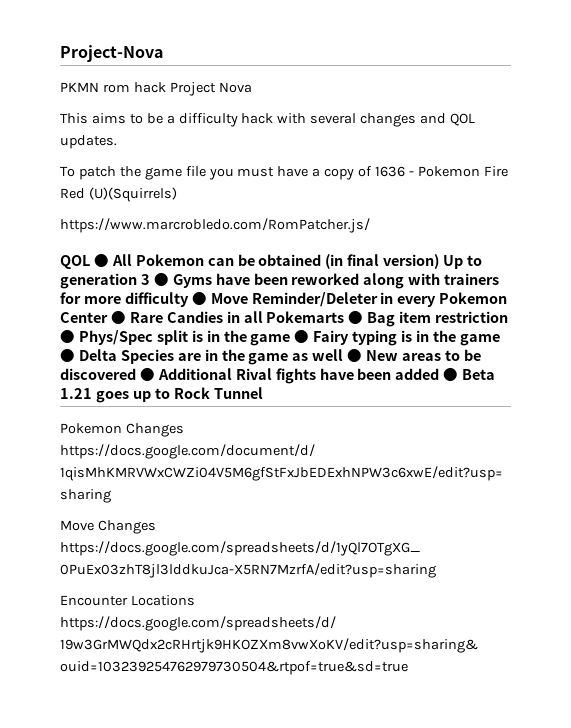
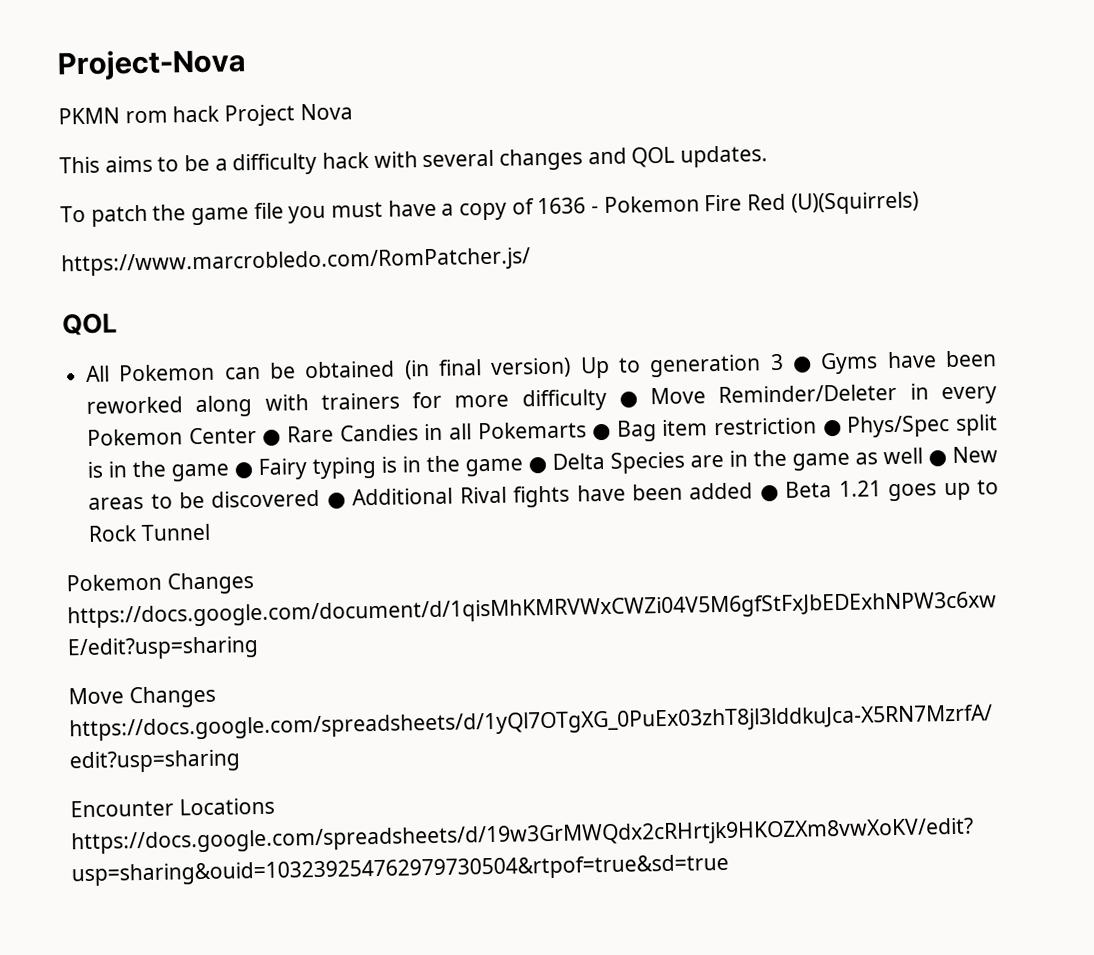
[93,253,109,267] ● -> (117, 324) //

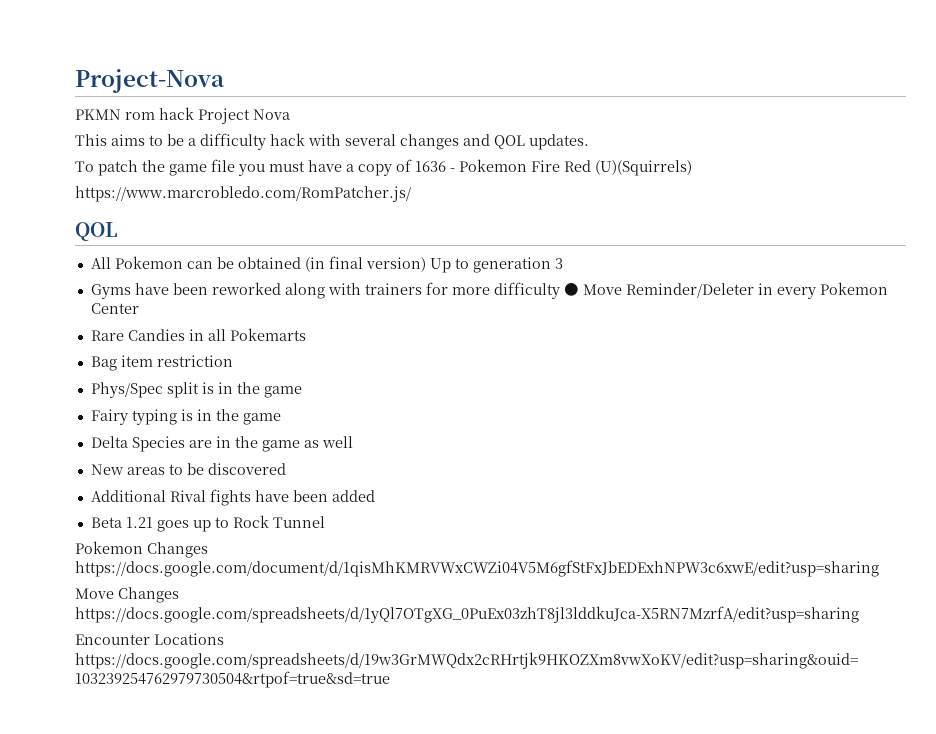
[792,356,813,373] ● -> (563, 263) //
[262,429,282,446] ● -> (139, 308) //
[592,423,612,441] ● -> (306, 334) //
[822,419,842,437] ● -> (233, 361) //
[234,462,254,479] ● -> (302, 392) //
[528,456,548,474] ● -> (281, 419) //
[928,450,948,467] ● -> (353, 442) //
[326,492,346,509] ● -> (286, 469) //
[759,485,779,502] ● -> (375, 496) //

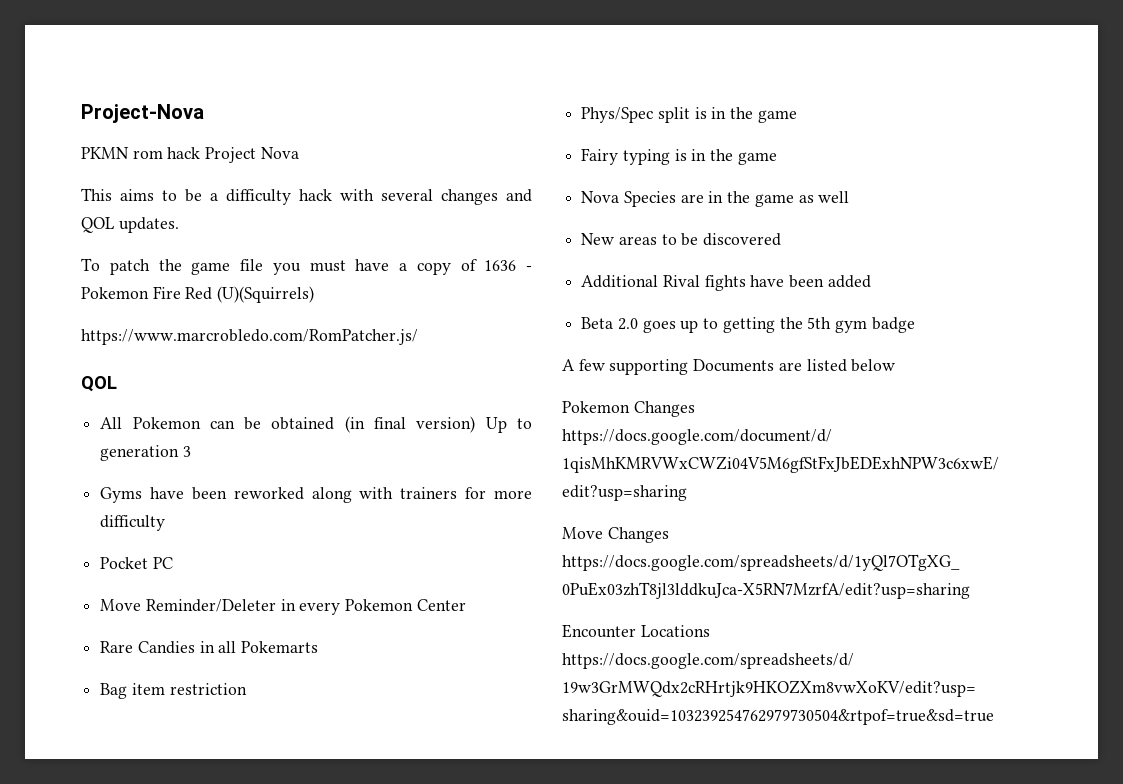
[563,283,579,296] ● -> [100,557,173,569] // Pocket PC //
[90,436,128,448] Delta -> [581,191,620,203] Nova
[125,517,153,528] 1.21 -> [617,318,638,330] 2.0
[232,515,325,528] Rock Tunnel -> [722,317,915,333] [562,359,896,375] getting the 5th gym badge // A few supporting Documents are listed below

